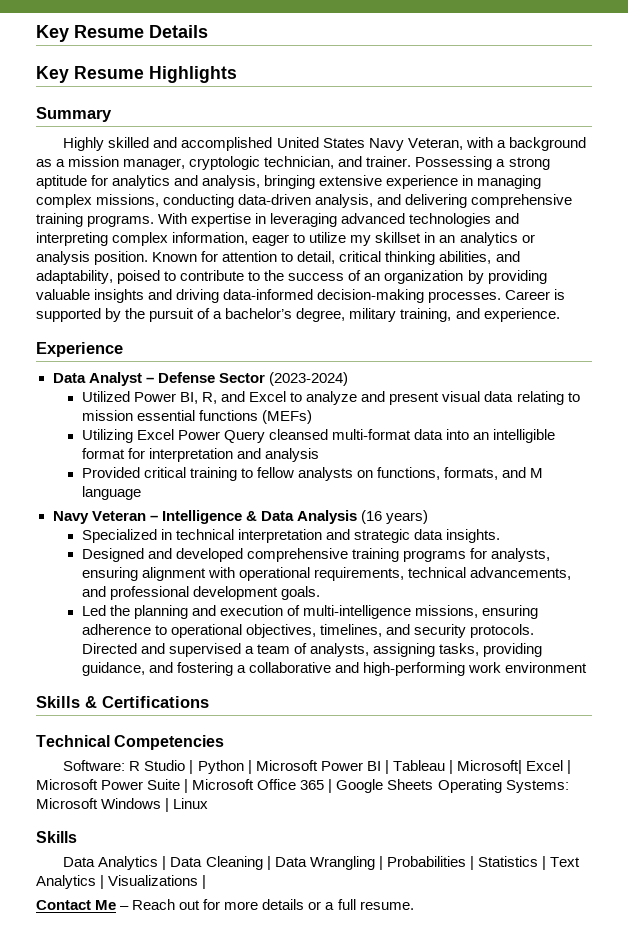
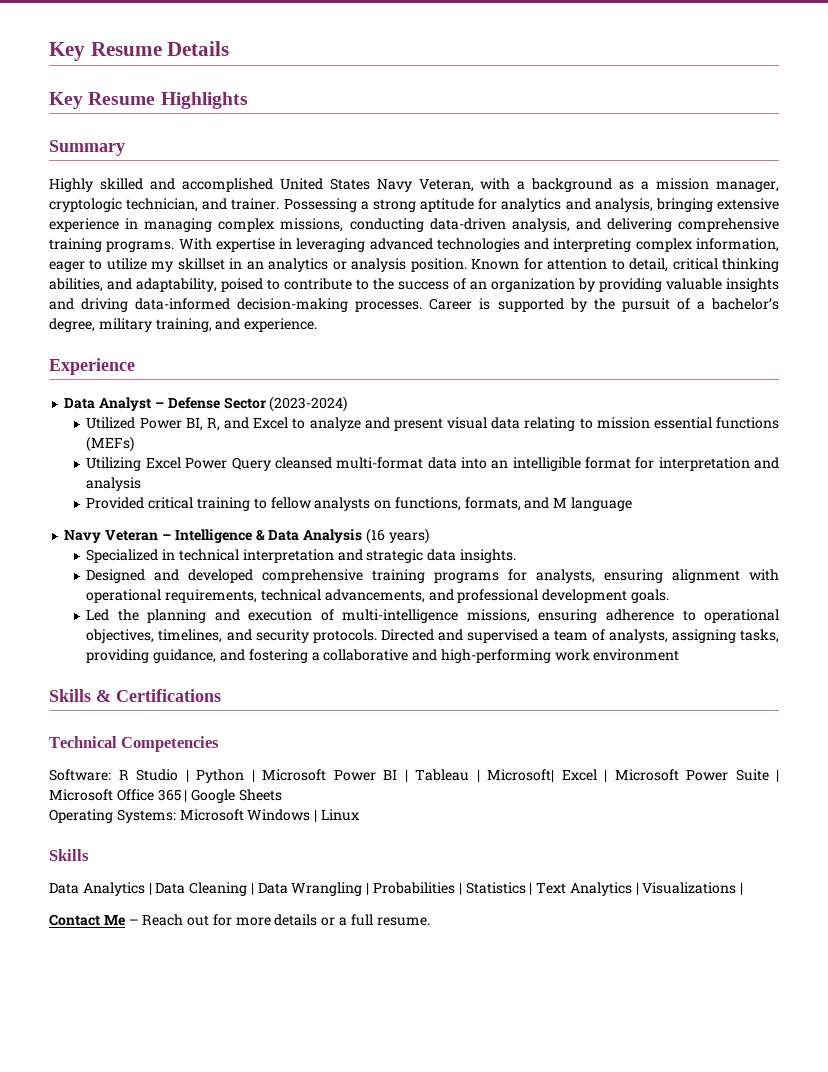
(434, 784) none -> (282, 795) //

